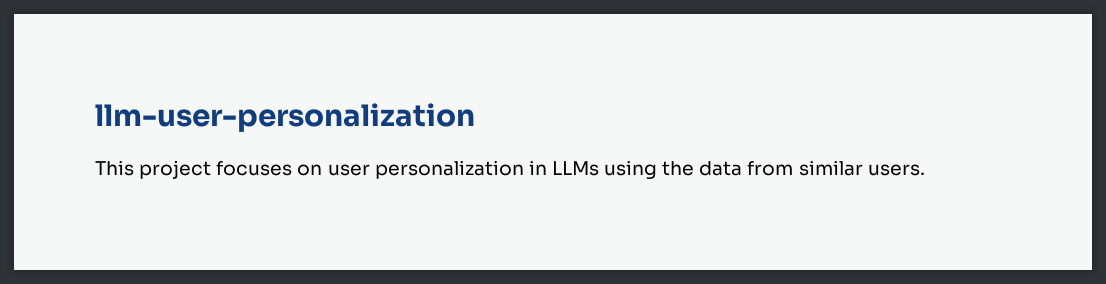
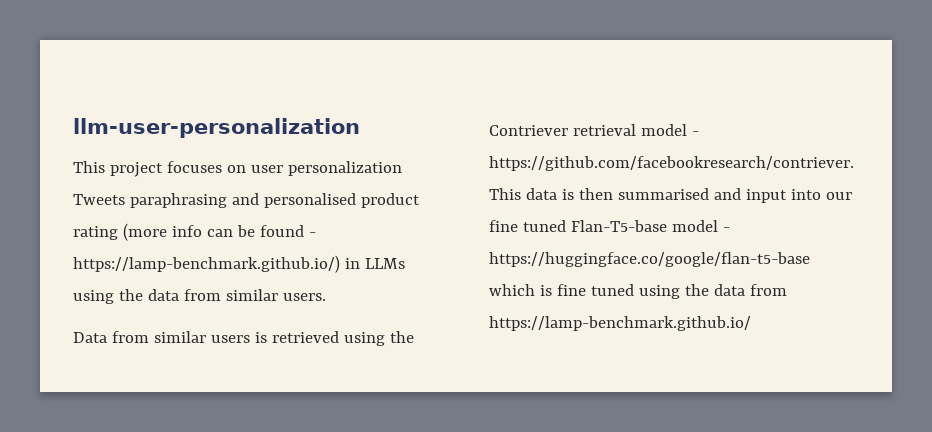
(524, 169) none -> [73,193,420,208] [73,223,316,241] [73,255,340,273] Tweets paraphrasing and personalised product rating (more info can be found - https://lamp-benchmark.github.io/)
(925, 170) none -> [73,331,414,346] [489,124,699,136] [489,156,854,171] [489,188,852,203] [489,220,730,232] [489,252,810,267] [489,284,787,299] [489,316,751,331] // Data from similar users is retrieved using the Contriever retrieval model - https://github.com/facebookresearch/contriever. This data is then summarised and input into our fine tuned Flan-T5-base model - https://huggingface.co/google/flan-t5-base which is fine tuned using the data from https://lamp-benchmark.github.io/

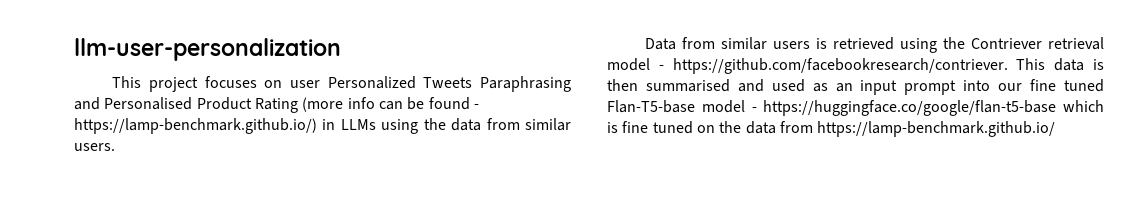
[287,161,402,176] [73,193,420,208] [73,226,118,240] personalization Tweets paraphrasing and personalised product rating -> [327,76,571,92] [74,97,298,113] Personalized Tweets Paraphrasing and Personalised Product Rating
[745,189,787,203] input -> [771,79,957,95] used as an input prompt
[638,285,680,299] using -> [696,125,715,133] on

